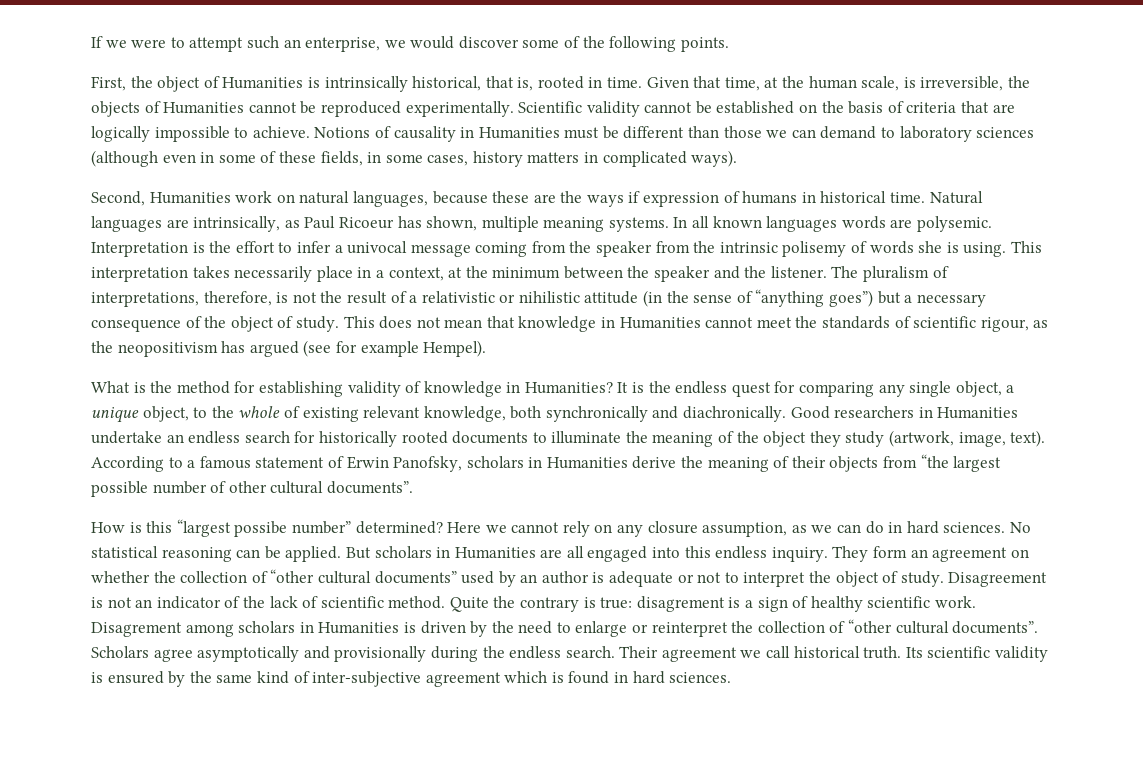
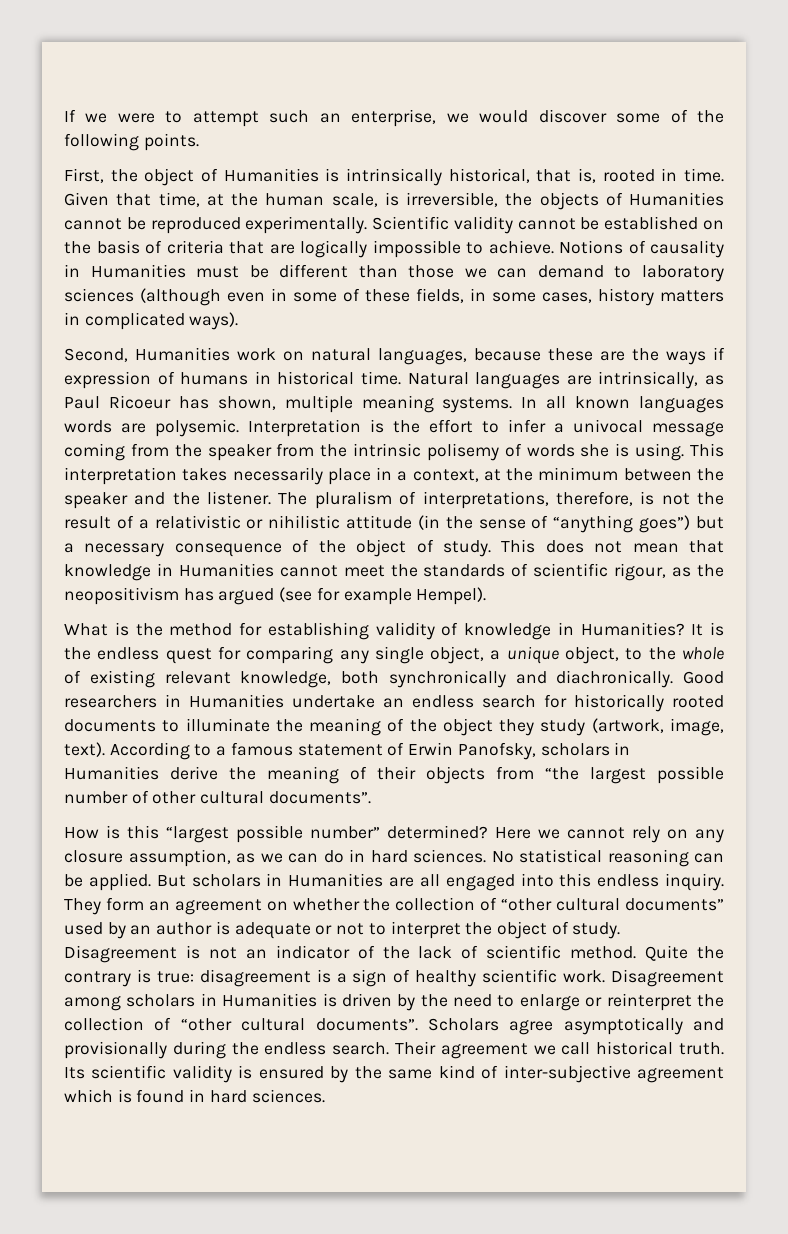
[234,521,288,537] possibe -> [236,825,303,843] possible
[636,596,725,612] disagrement -> [199,969,311,987] disagreement
[91,622,182,637] Disagrement -> [611,969,725,987] Disagreement

